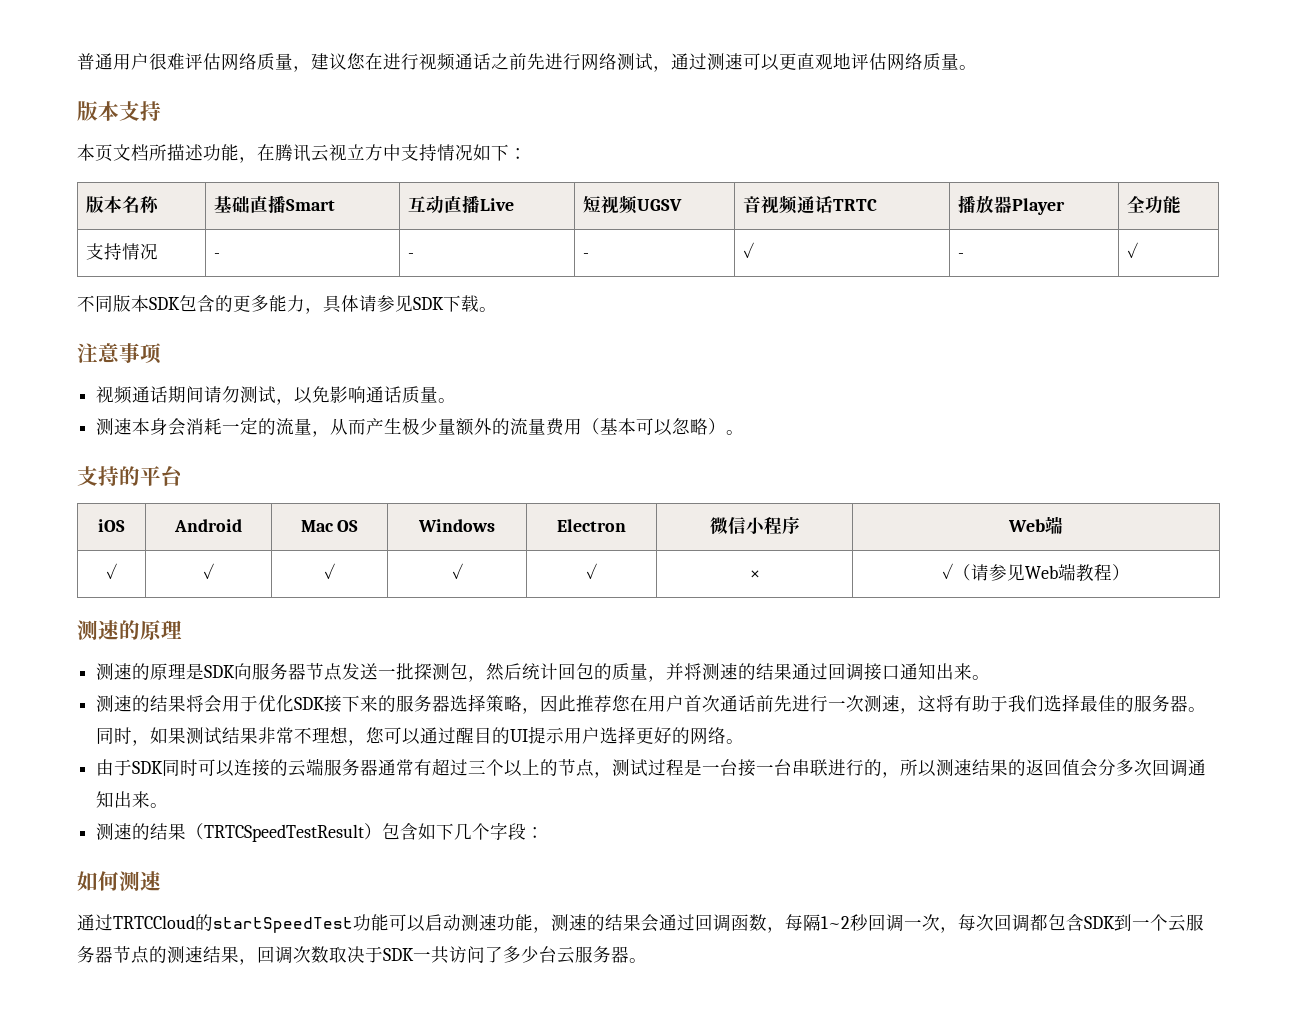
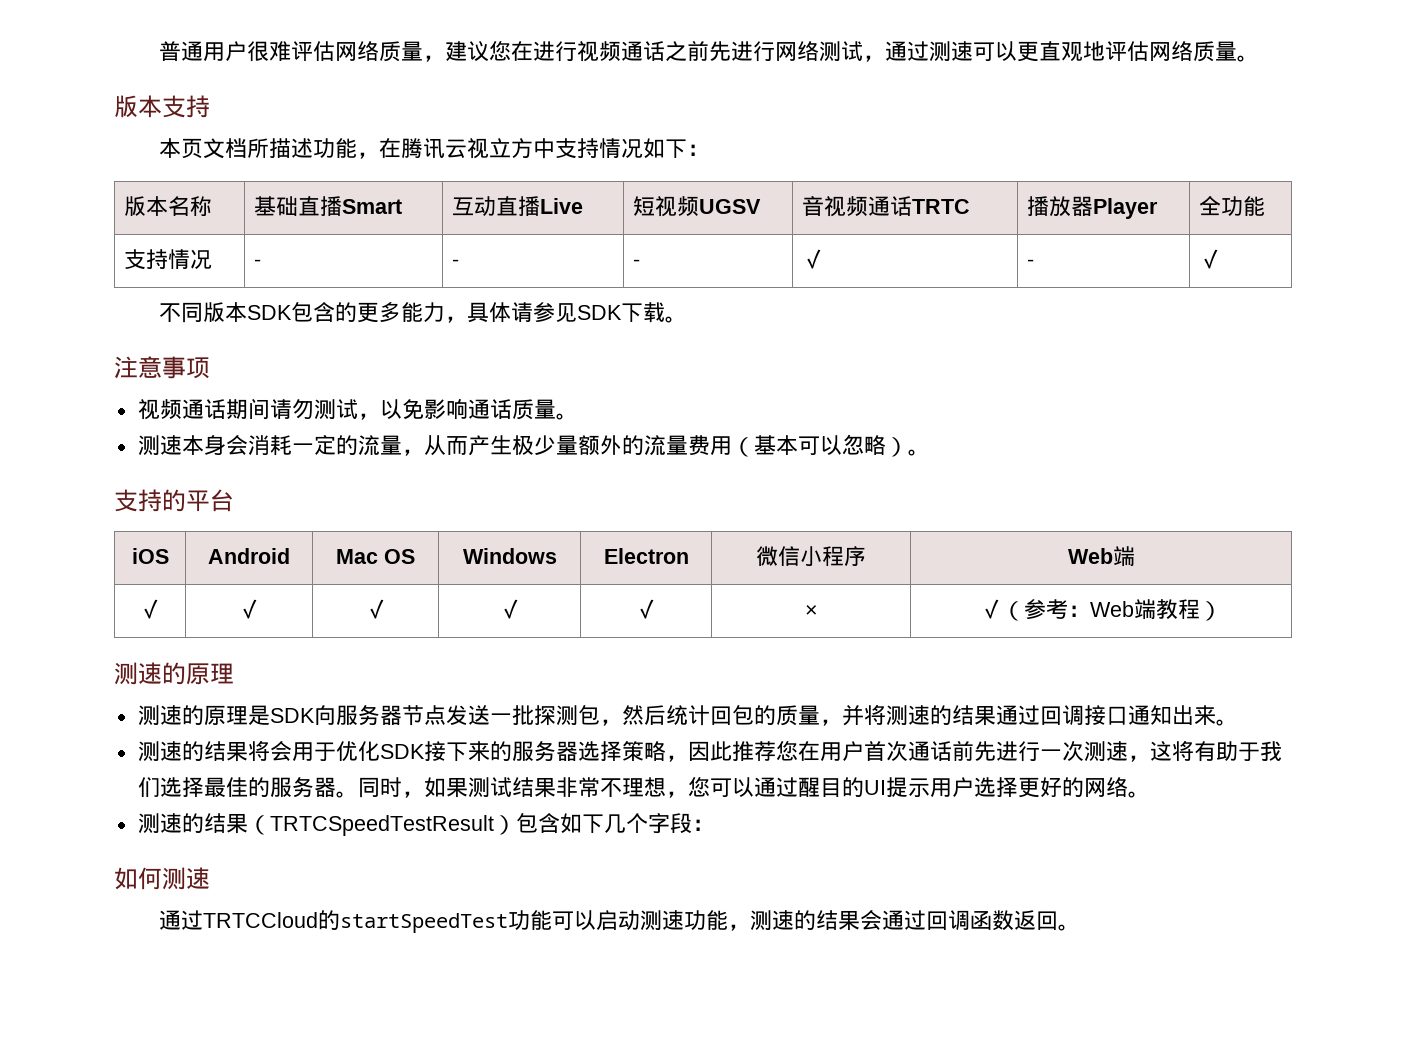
[971,564,1025,581] 请参见 -> [1024,599,1090,620] 参考：
[96,758,1207,778] [96,791,169,808] // 由于SDK同时可以连接的云端服务器通常有超过三个以上的节点，测试过程是一台接一台串联进行的，所以测速结果的返回值会分多次回调通知出来。 -> (1150, 794) none
[767,914,1204,933] [77,946,629,965] ，每隔1~2秒回调一次，每次回调都包含SDK到一个云服务器节点的测速结果，回调次数取决于SDK一共访问了多少台云服务器 -> [1014,910,1059,930] 返回

